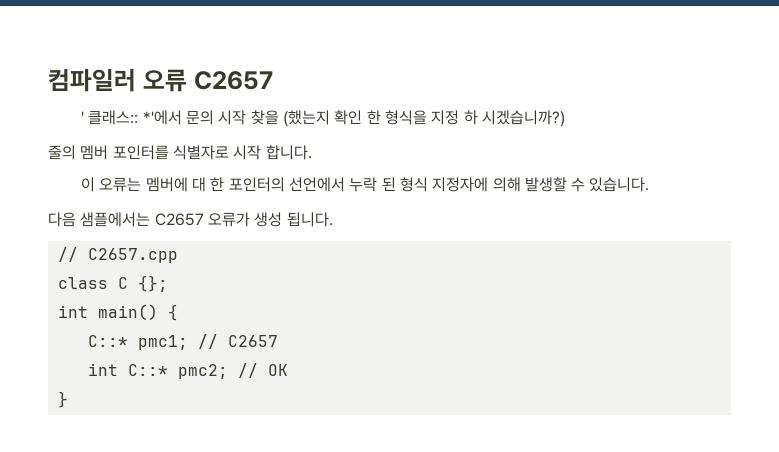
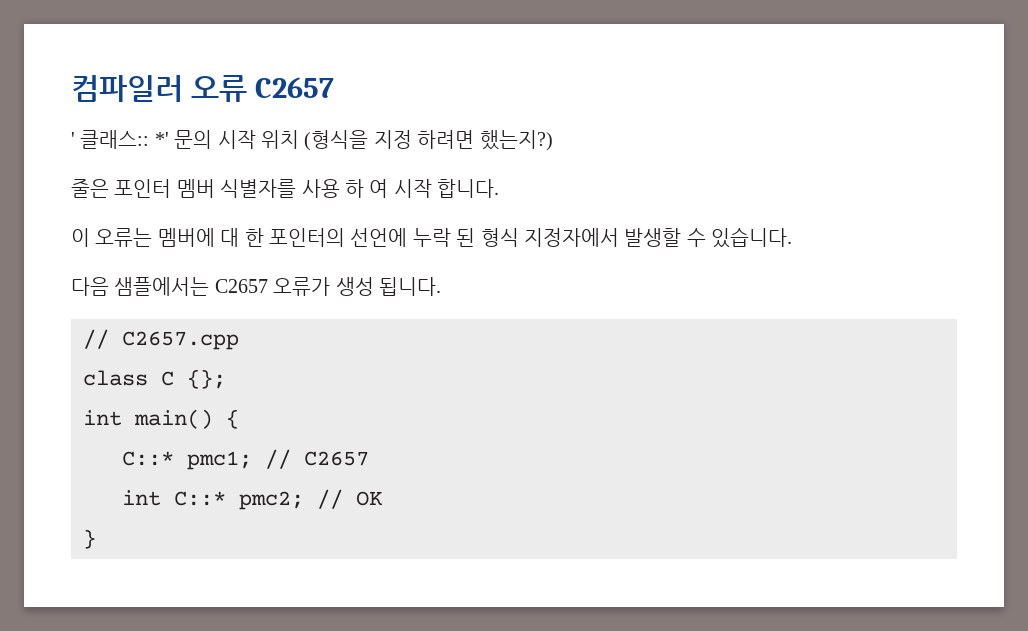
[142,110,182,125] *'에서 -> [154,132,169,146] *'
[250,110,565,127] [48,145,229,160] 찾을 (했는지 확인 한 형식을 지정 하 시겠습니까?) // 줄의 멤버 포인터를 식별자로 -> [261,130,553,151] [71,179,389,198] 위치 (형식을 지정 하려면 했는지?) // 줄은 포인터 멤버 식별자를 사용 하 여
[288,177,345,192] 선언에서 -> [350,228,408,247] 선언에
[432,177,521,192] 지정자에 의해 -> [523,228,619,247] 지정자에서

